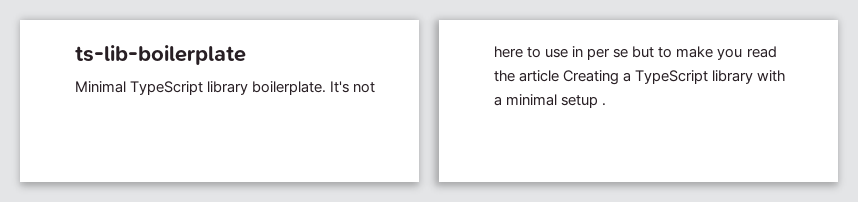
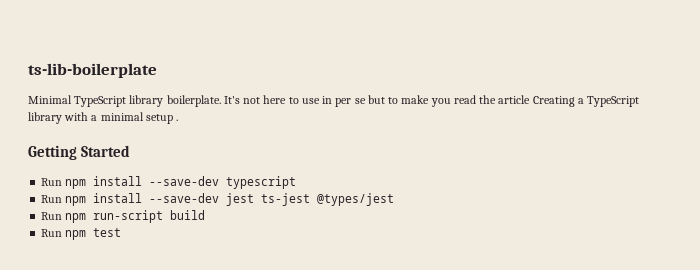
(607, 104) none -> [28,145,131,160] [41,176,297,189] [41,193,395,206] [41,210,206,223] [41,228,122,240] // Getting Started // Run npm install --save-dev typescript // Run npm install --save-dev jest ts-jest @types/jest // Run npm run-script build // Run npm test

